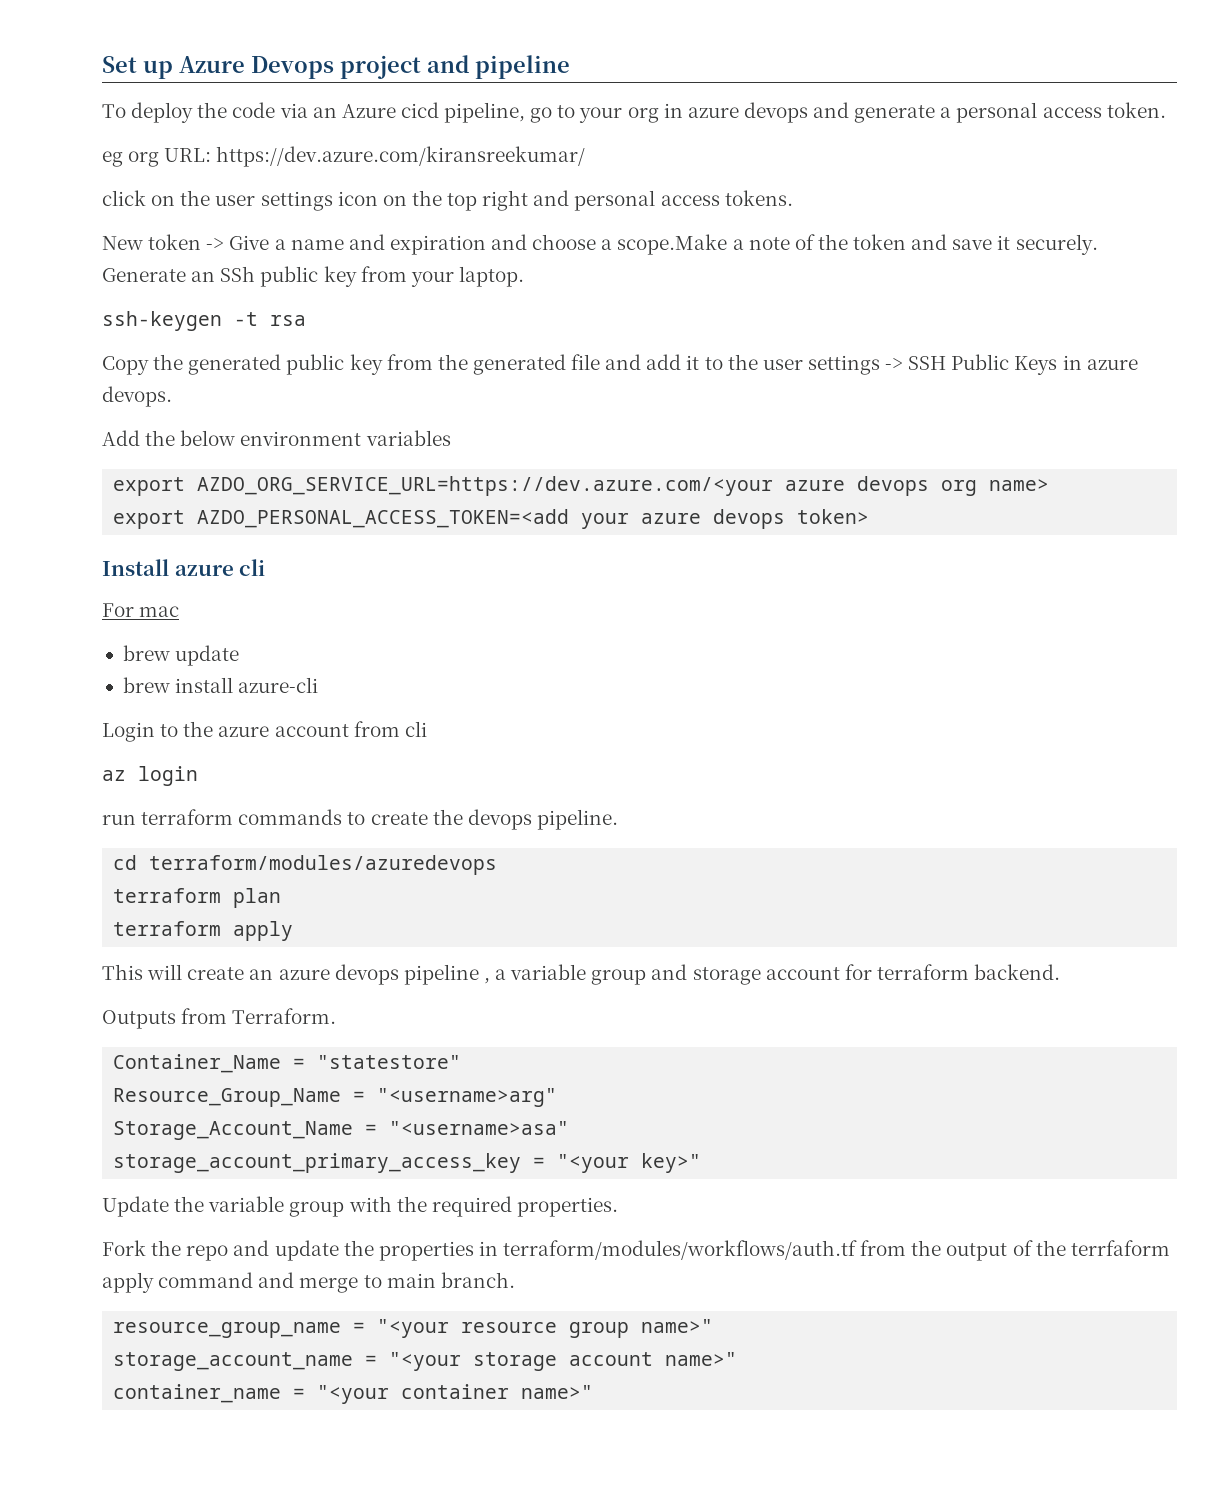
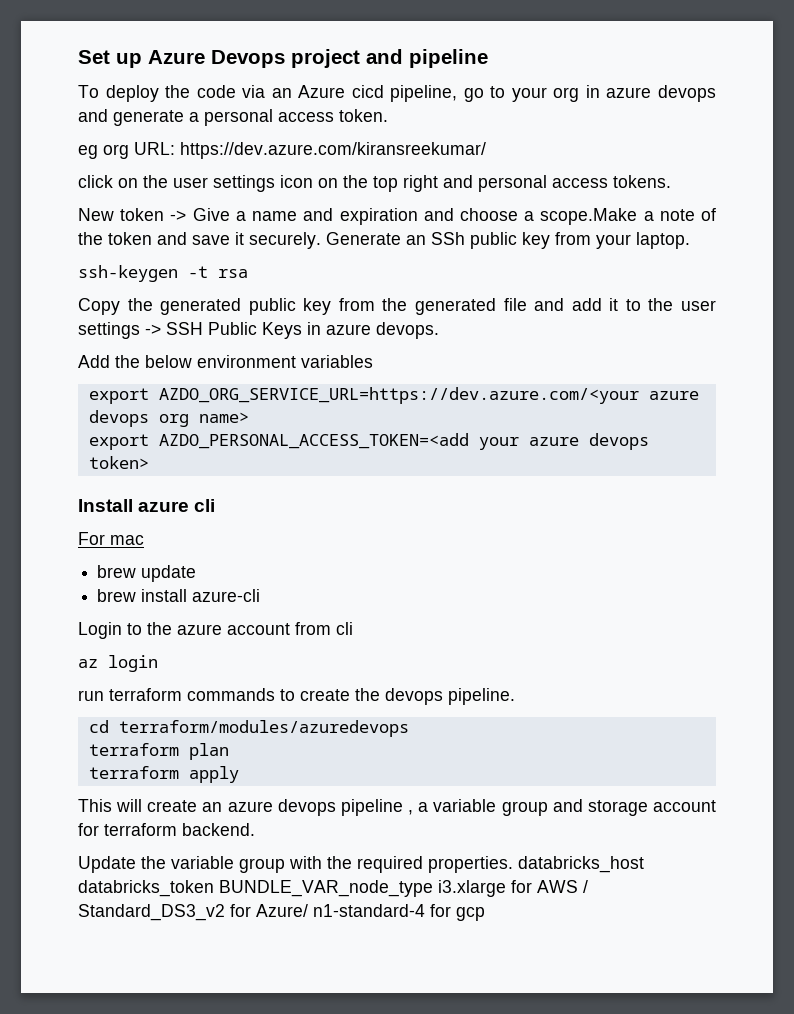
[102,1008,337,1029] [113,1054,462,1073] [113,1088,558,1107] [113,1121,570,1140] [113,1153,702,1173] // Outputs from Terraform. // Container_Name = "statestore" // Resource_Group_Name = "<username>arg" // Storage_Account_Name = "<username>asa" // storage_account_primary_access_key = "<your key>" -> (255, 829) none
[102,1240,1170,1261] [102,1272,515,1293] [113,1319,714,1338] [113,1352,738,1371] [113,1384,594,1404] // Fork the repo and update the properties in terraform/modules/workflows/auth.tf from the output of the terrfaform apply command and merge to main branch. // resource_group_name = "<your resource group name>" // storage_account_name = "<your storage account name>" // container_name = "<your container name>" -> [518,856,644,873] [78,880,588,897] [78,904,485,921] databricks_host databricks_token BUNDLE_VAR_node_type i3.xlarge for AWS / Standard_DS3_v2 for Azure/ n1-standard-4 for gcp

